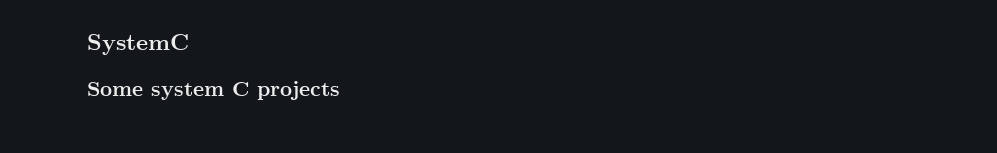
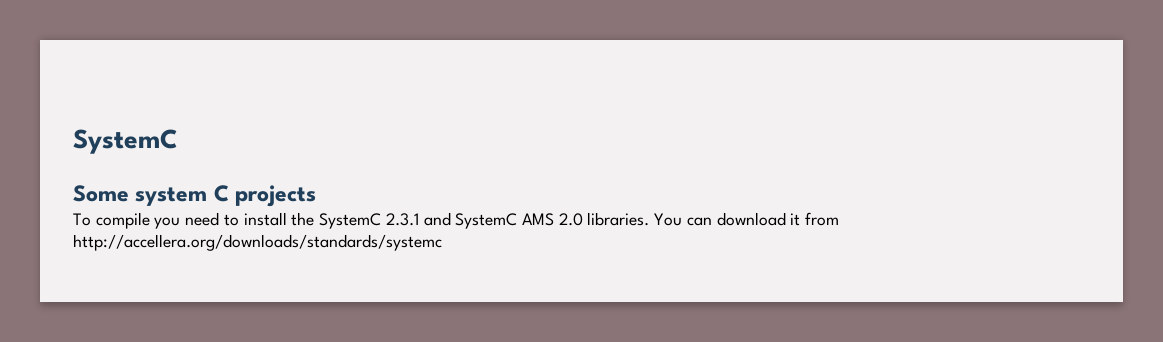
(340, 90) none -> [73,212,840,229] [73,234,442,251] // To compile you need to install the SystemC 2.3.1 and SystemC AMS 2.0 libraries. You can download it from http://accellera.org/downloads/standards/systemc

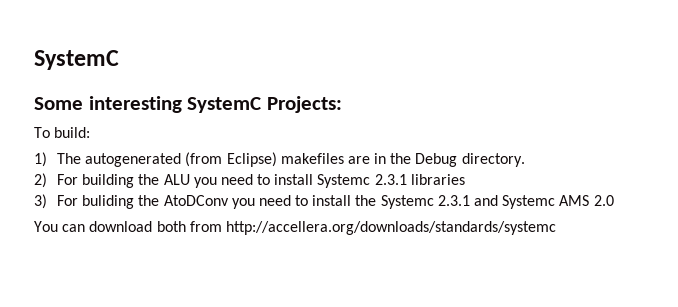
[135,185,317,207] [73,212,150,229] system C projects // To compile -> [88,96,343,113] [34,127,91,138] [34,152,525,167] [34,173,465,188] [34,194,229,209] interesting SystemC Projects: // To build: // 1) The autogenerated (from Eclipse) makefiles are in the Debug directory. // 2) For building the ALU you need to install Systemc 2.3.1 libraries // 3) For buliding the AtoDConv
[319,213,382,229] SystemC -> [380,195,434,209] Systemc
[455,213,518,229] SystemC -> [502,195,556,209] Systemc
[587,212,650,226] libraries. -> (614, 200) //
[790,213,801,226] it -> [156,221,186,232] both

